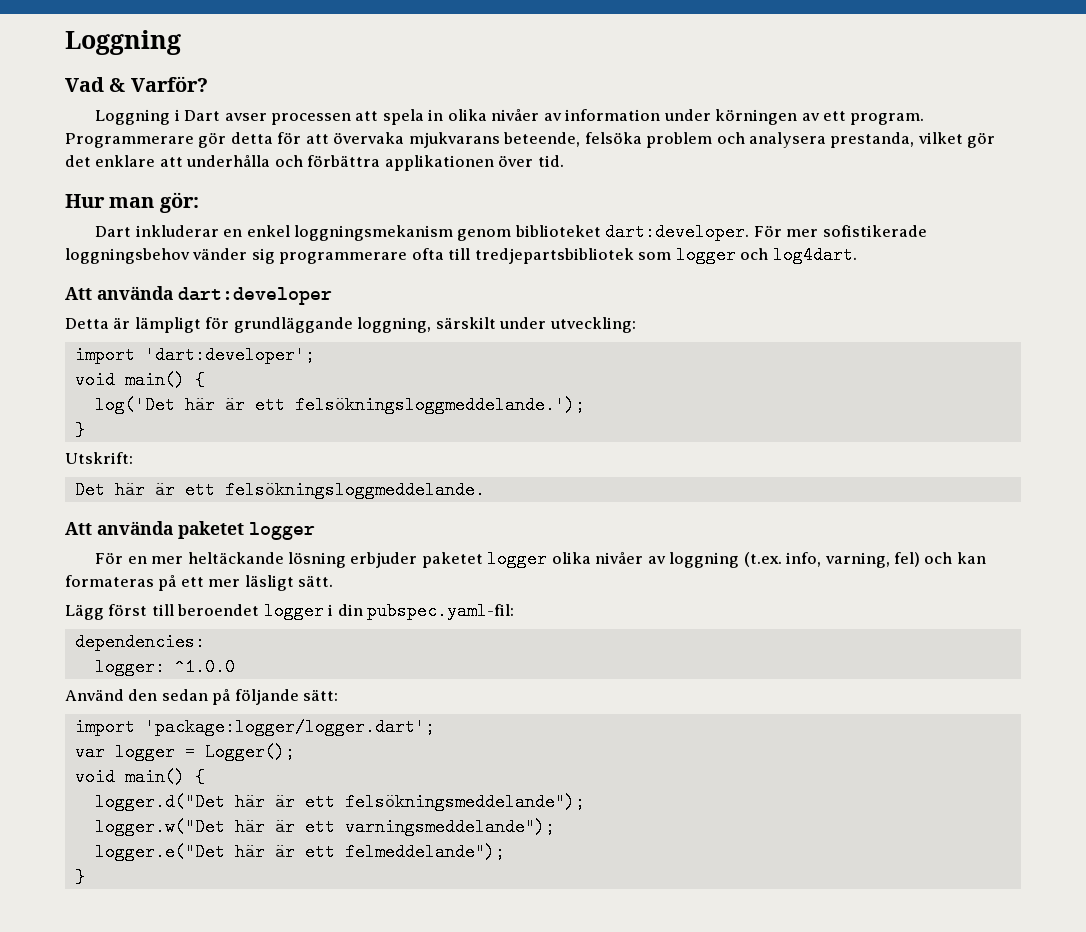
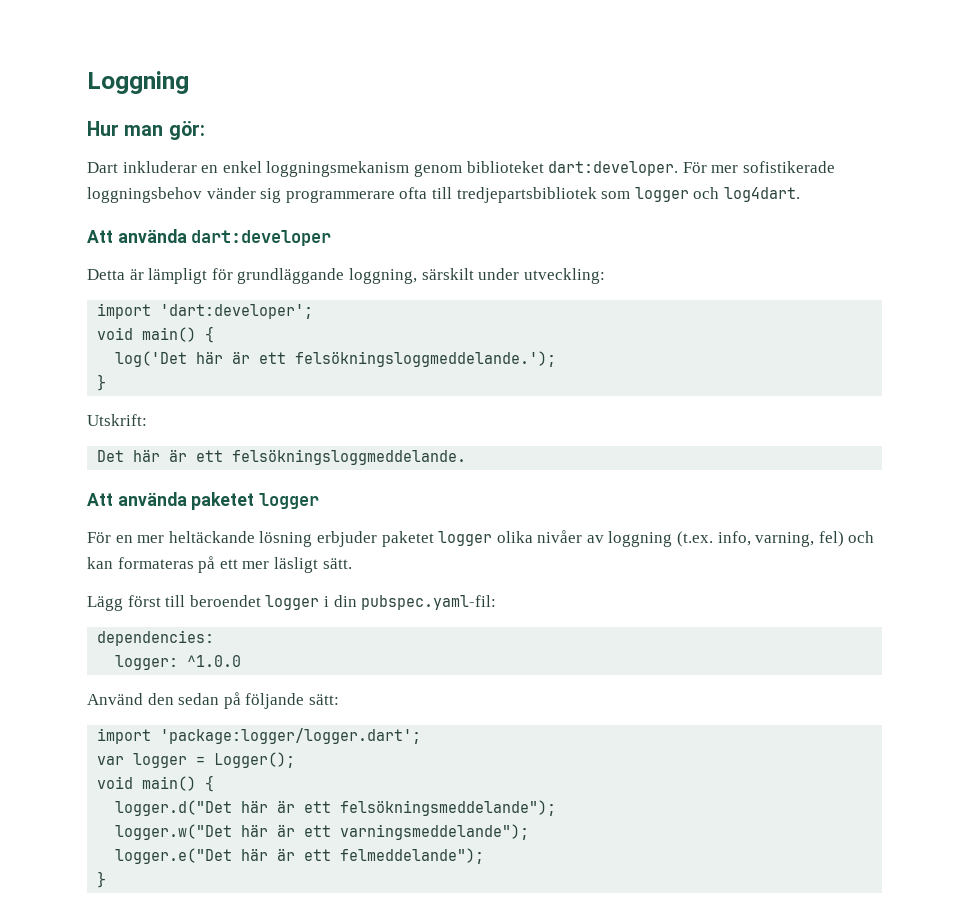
[65,30,181,55] [65,76,208,92] [95,109,925,125] [65,132,996,148] [65,155,564,171] Loggning // Vad & Varför? // Loggning i Dart avser processen att spela in olika nivåer av information under körningen av ett program. Programmerare gör detta för att övervaka mjukvarans beteende, felsöka problem och analysera prestanda, vilket gör det enklare att underhålla och förbättra applikationen över tid. -> [87,71,189,94] Loggning

